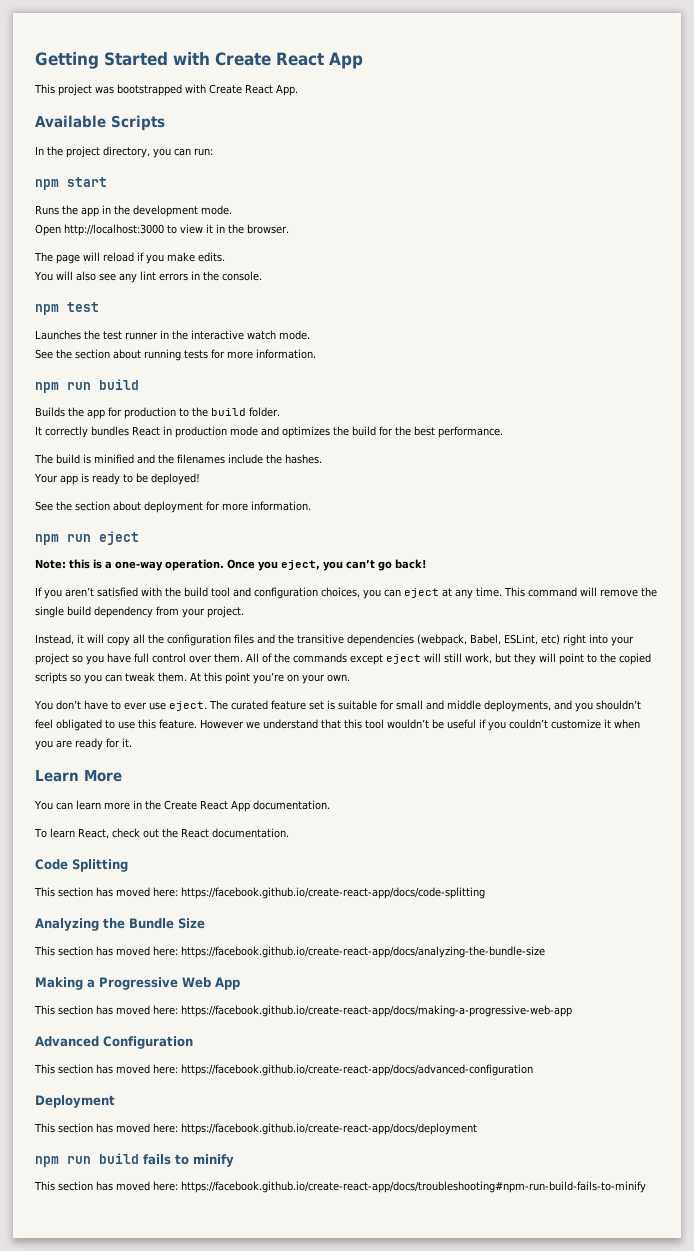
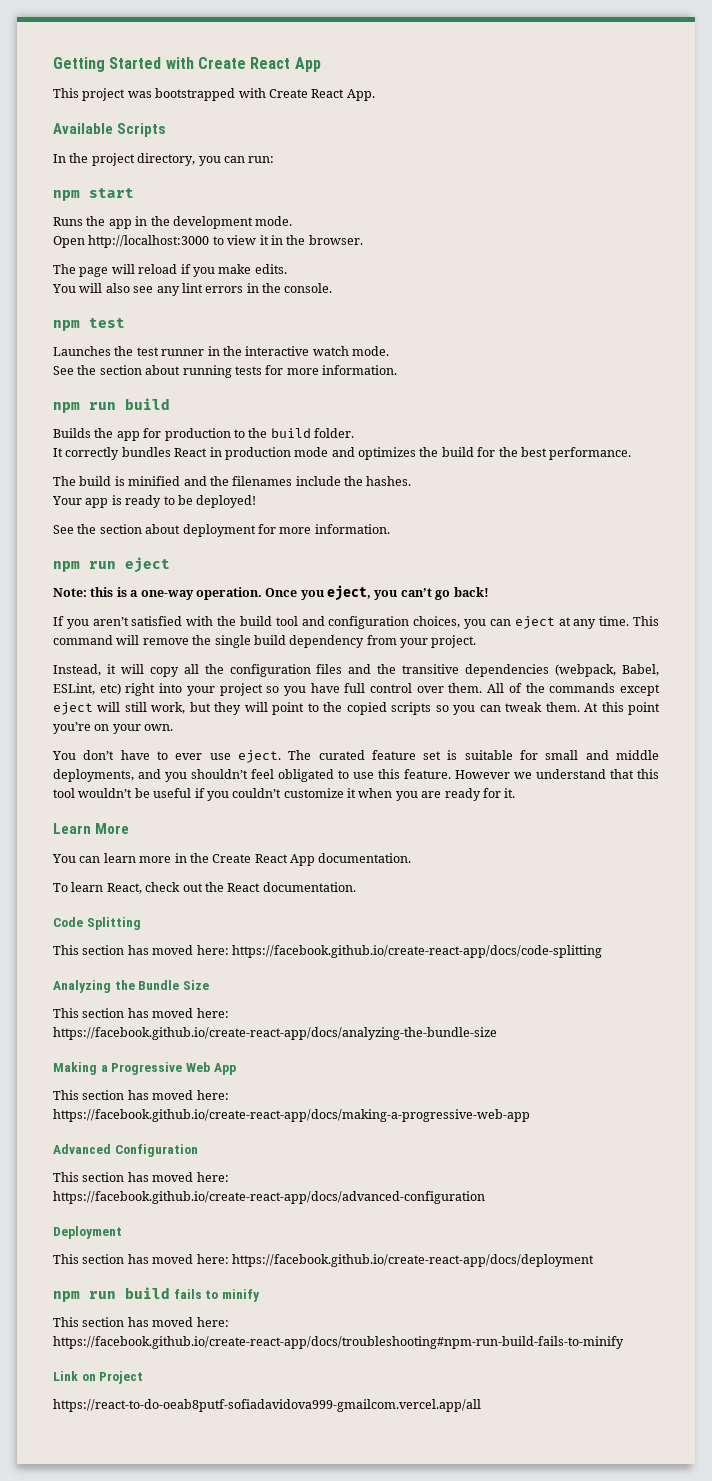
(646, 1187) none -> [53,1371,144,1384] [53,1399,481,1412] // Link on Project // https://react-to-do-oeab8putf-sofiadavidova999-gmailcom.vercel.app/all

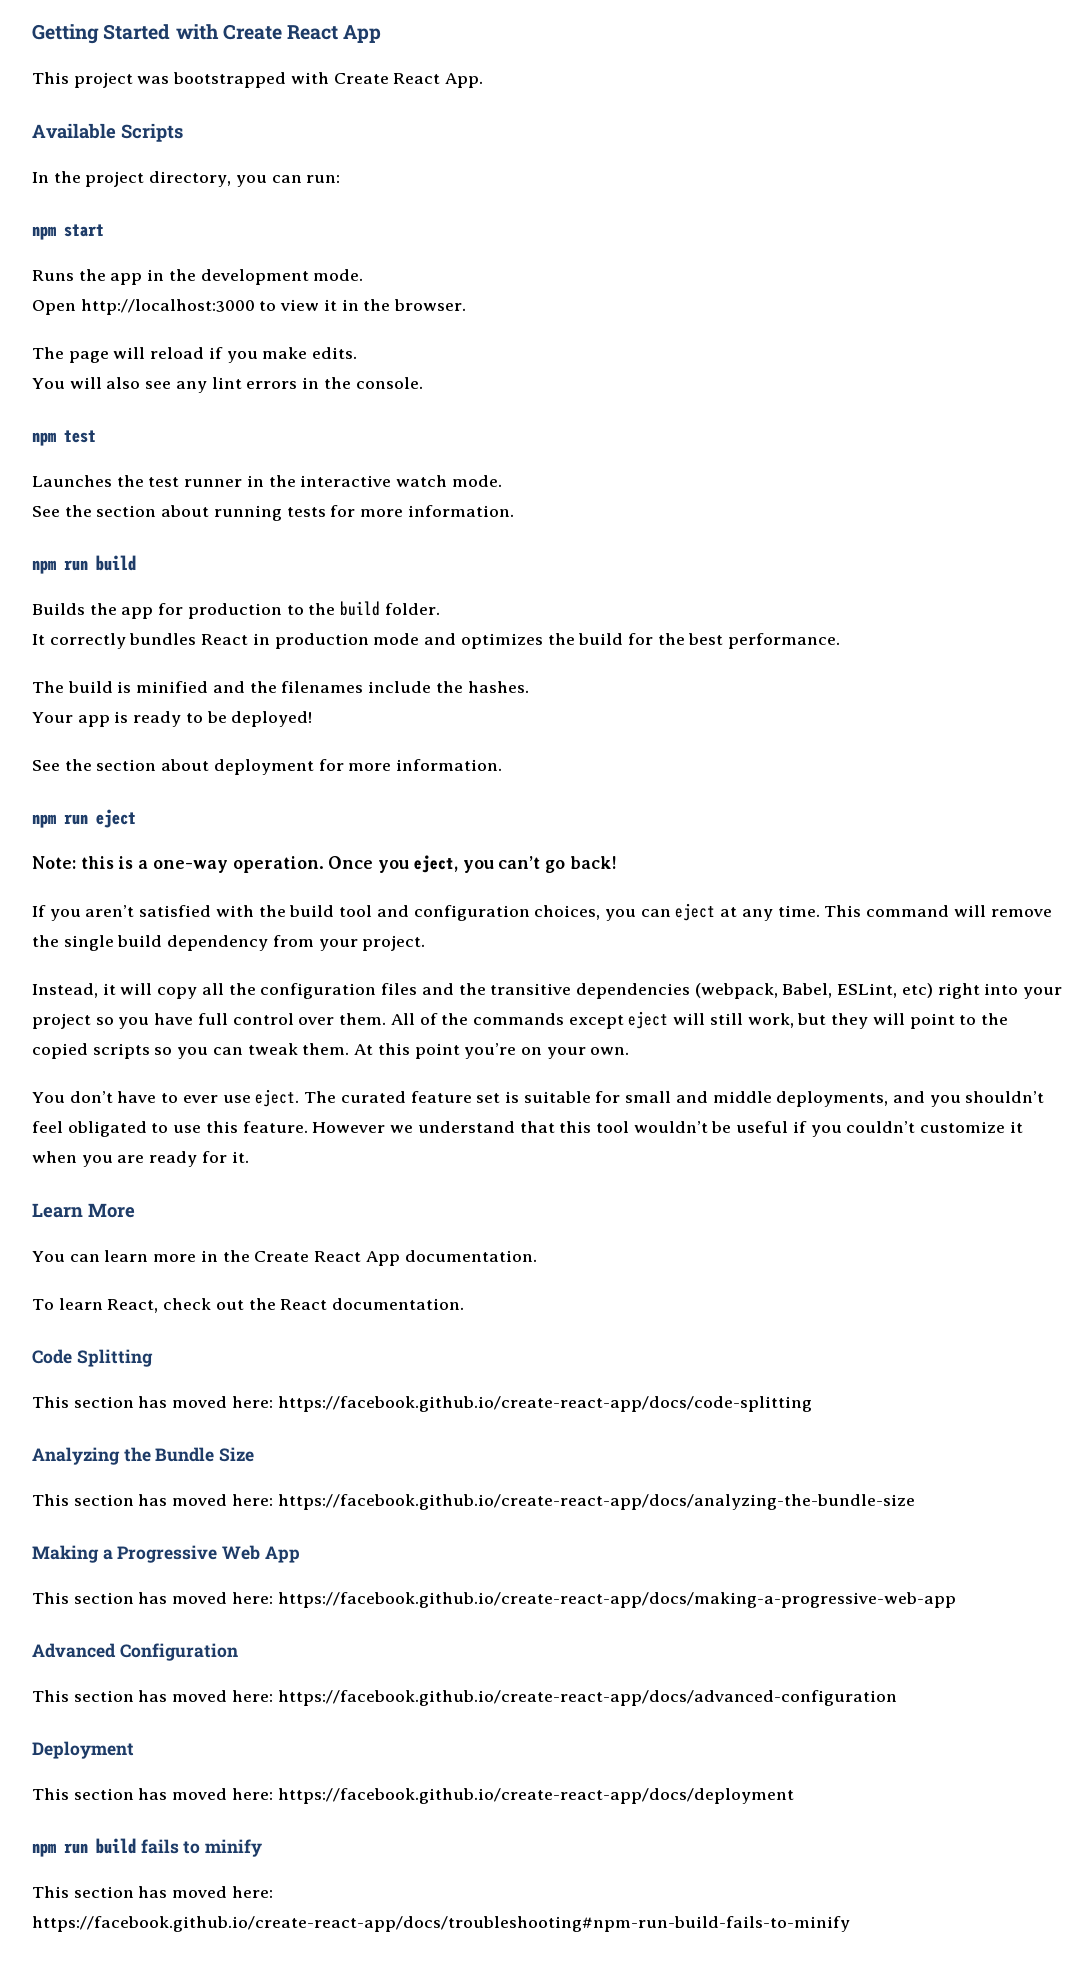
[53,1371,144,1384] [53,1399,481,1412] // Link on Project // https://react-to-do-oeab8putf-sofiadavidova999-gmailcom.vercel.app/all -> (850, 1924) none

